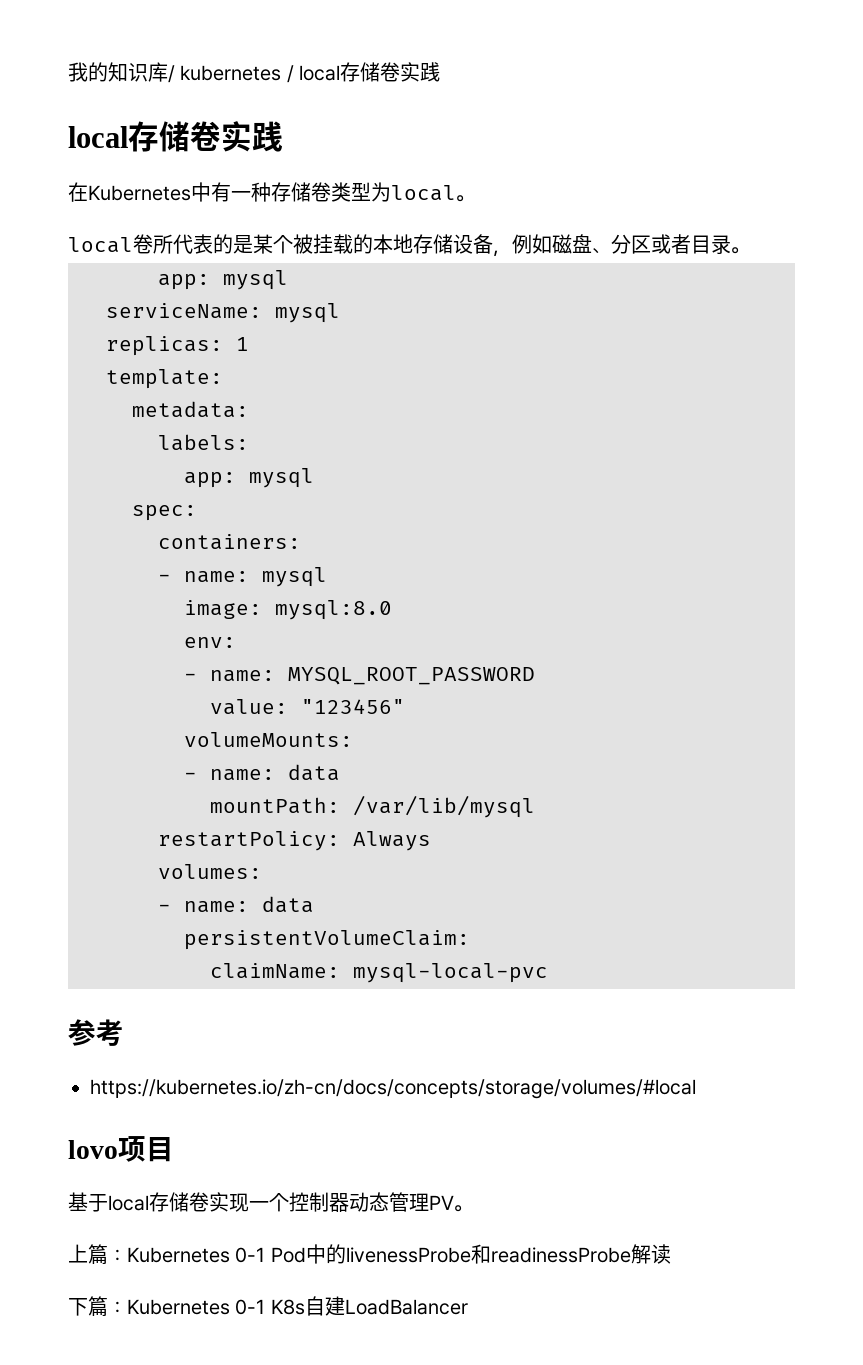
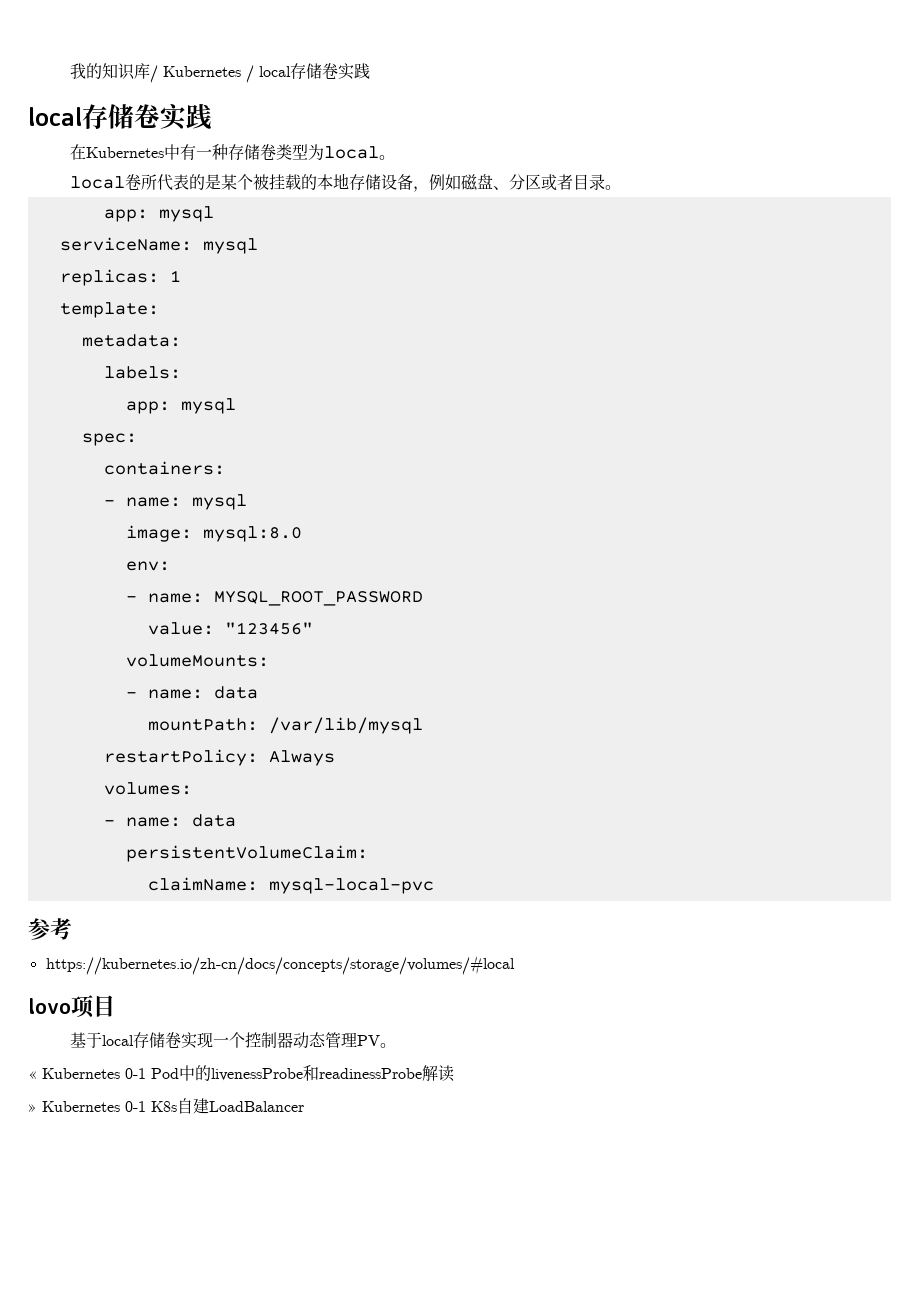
[180,65,282,81] kubernetes -> [162,66,241,77] Kubernetes
[68,1244,127,1265] 上篇： -> [28,1071,37,1079] «
[68,1296,127,1317] 下篇： -> [28,1104,37,1112] »

